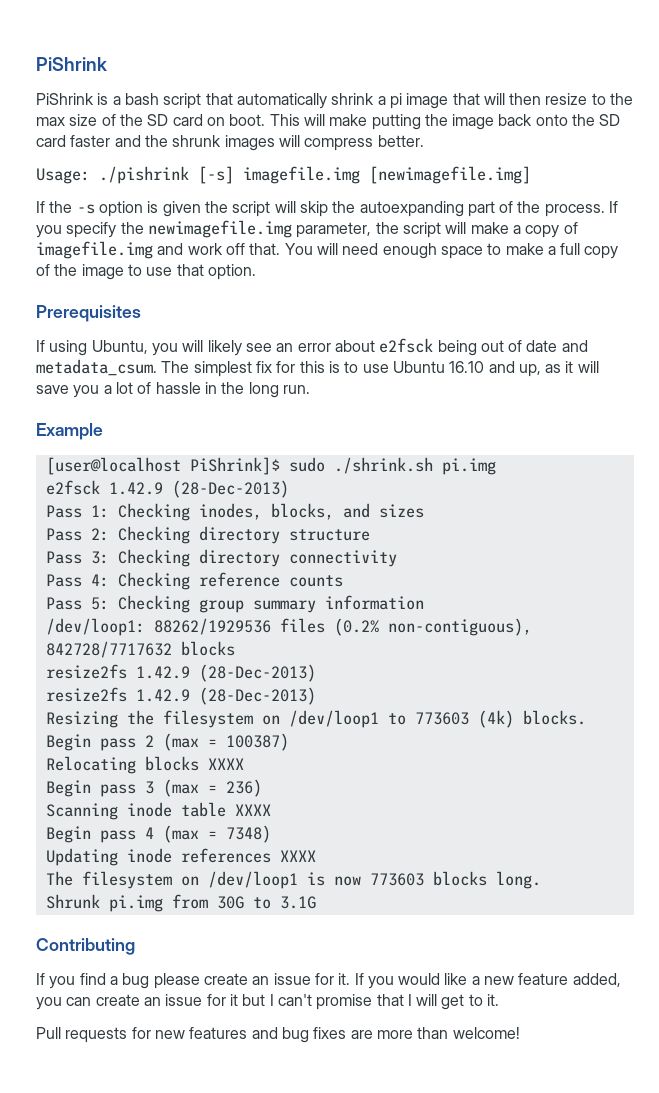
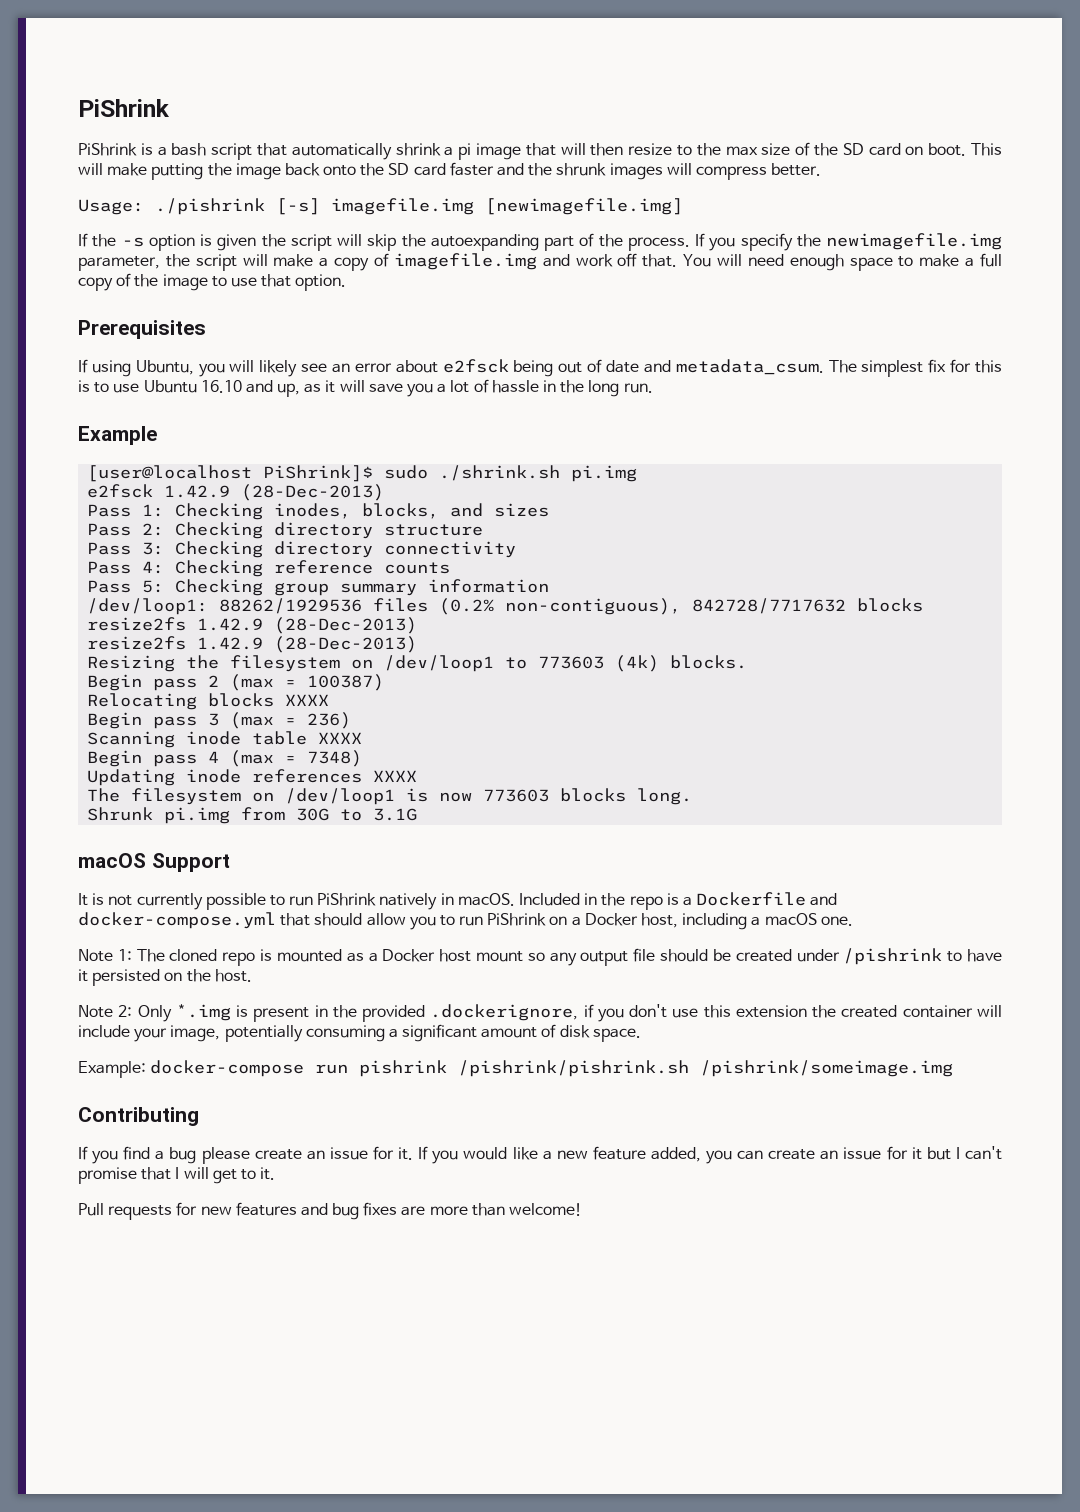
(316, 902) none -> [78,853,230,872] [78,892,838,910] [78,912,853,930] [78,948,1003,966] [78,969,252,986] [78,1004,1003,1022] [78,1024,641,1042] [78,1060,954,1078] // macOS Support // It is not currently possible to run PiShrink natively in macOS. Included in the repo is a Dockerfile and docker-compose.yml that should allow you to run PiShrink on a Docker host, including a macOS one. // Note 1: The cloned repo is mounted as a Docker host mount so any output file should be created under /pishrink to have it persisted on the host. // Note 2: Only *.img is present in the provided .dockerignore, if you don't use this extension the created container will include your image, potentially consuming a significant amount of disk space. // Example: docker-compose run pishrink /pishrink/pishrink.sh /pishrink/someimage.img

